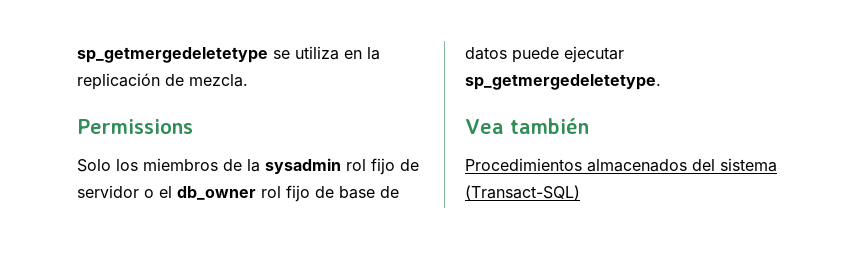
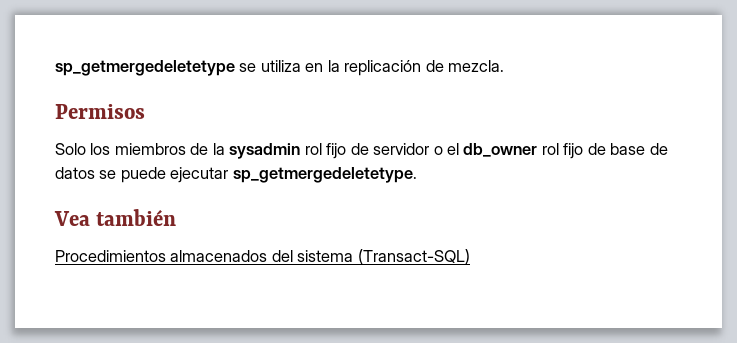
[77,119,193,134] Permissions -> [55,104,145,119] Permisos
(507, 53) none -> [99,170,117,179] se

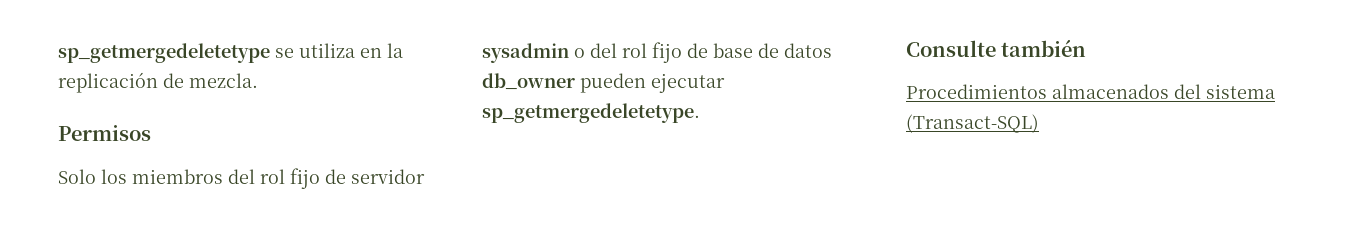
[190,143,301,159] de la sysadmin -> [228,169,255,184] del
[433,143,538,157] o el db_owner -> [482,43,617,63] sysadmin o del
[99,167,166,183] se puede -> [482,73,646,93] db_owner pueden
[54,211,90,226] Vea -> [906,40,996,57] Consulte

